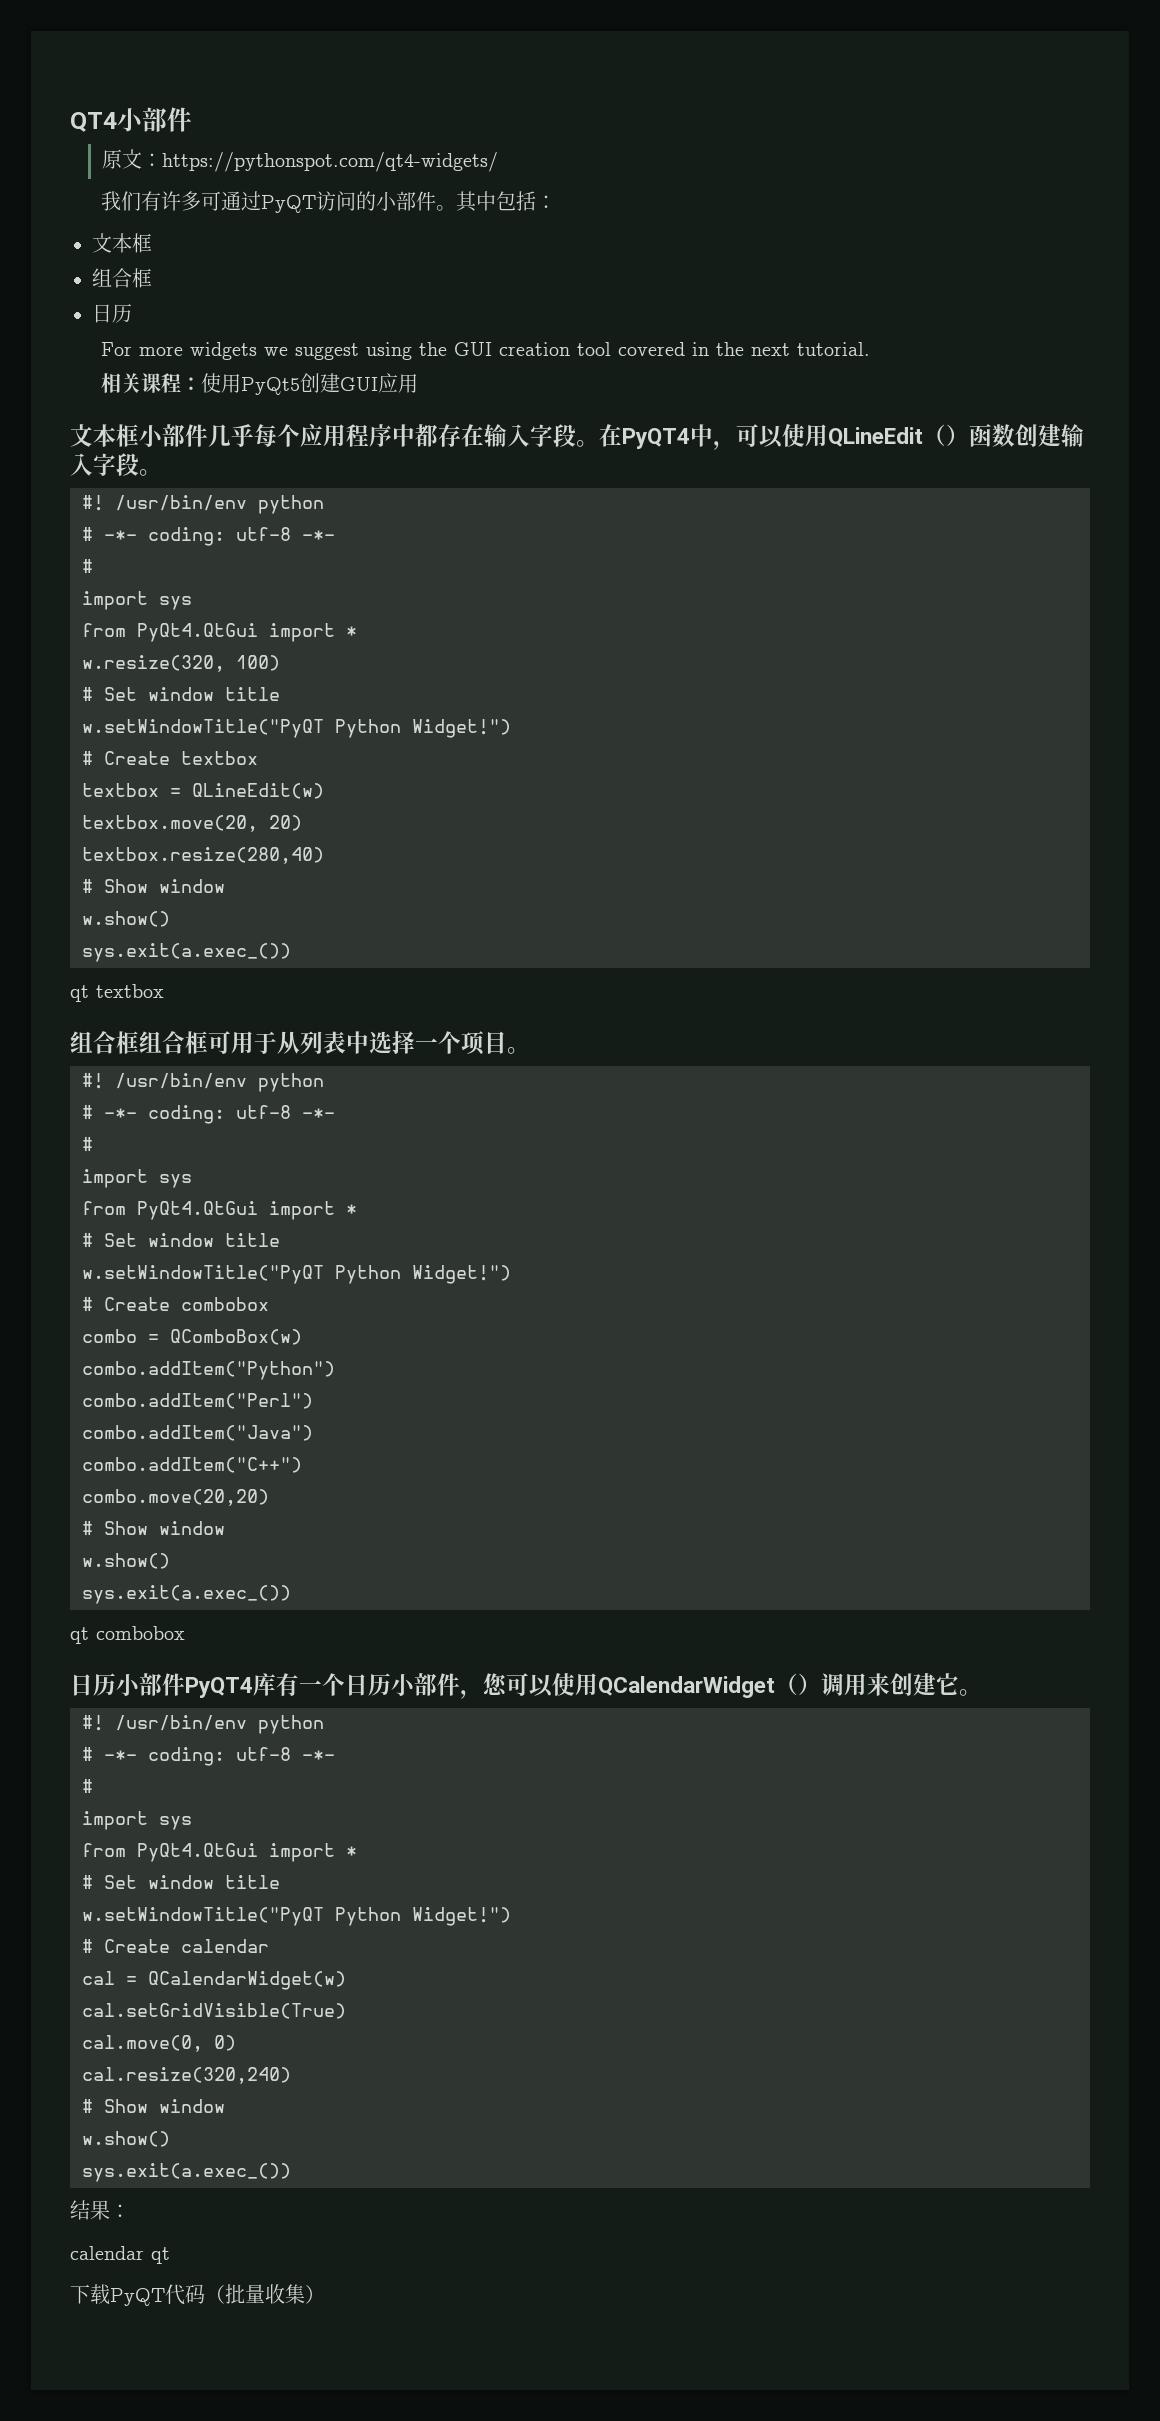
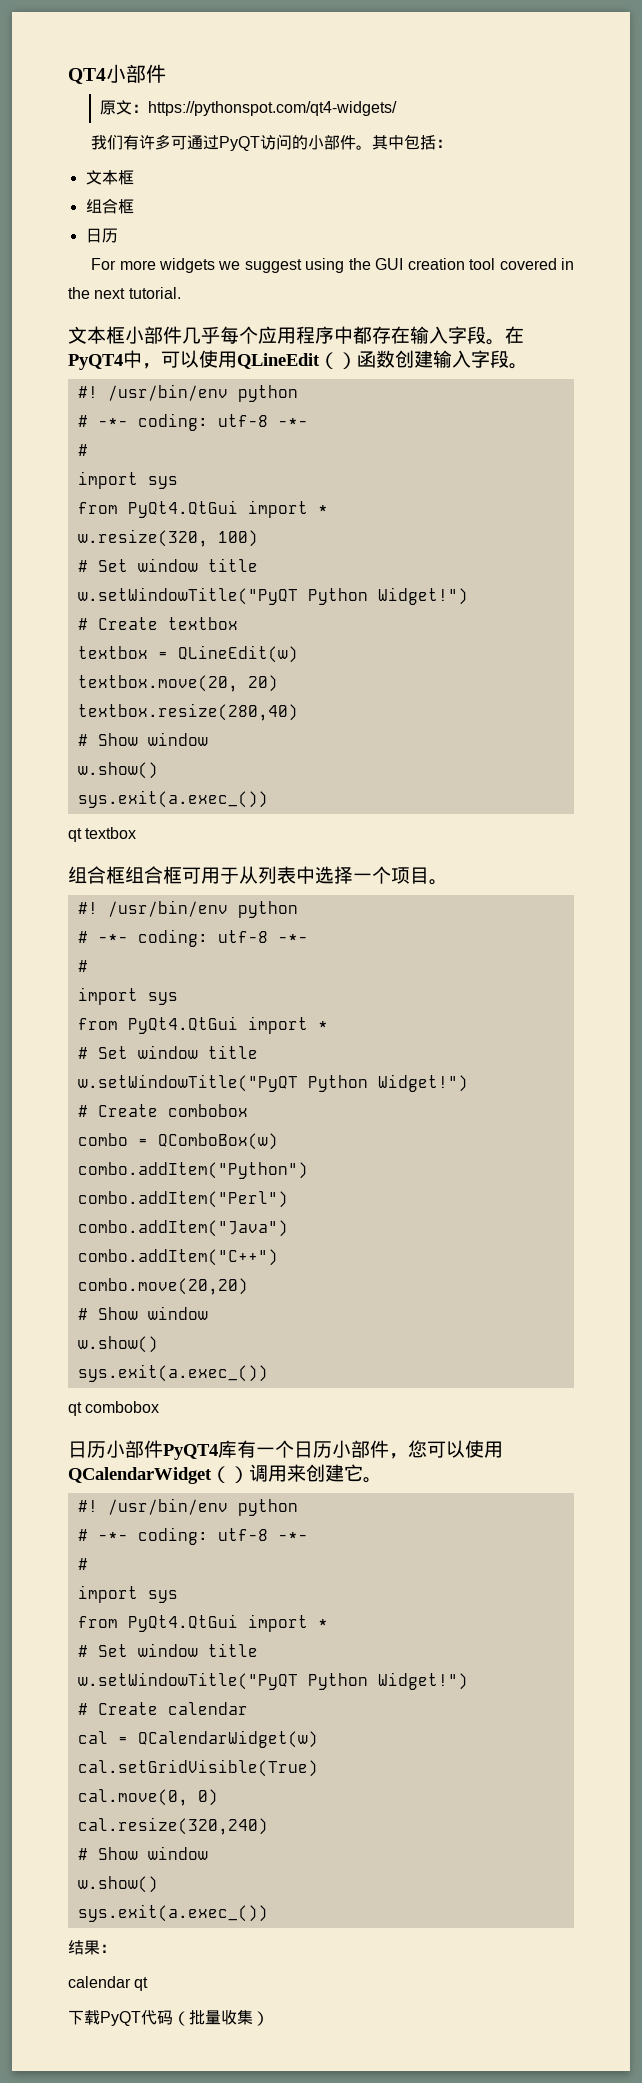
[101,373,419,395] // 相关课程：使用PyQt5创建GUI应用 -> (181, 293) none

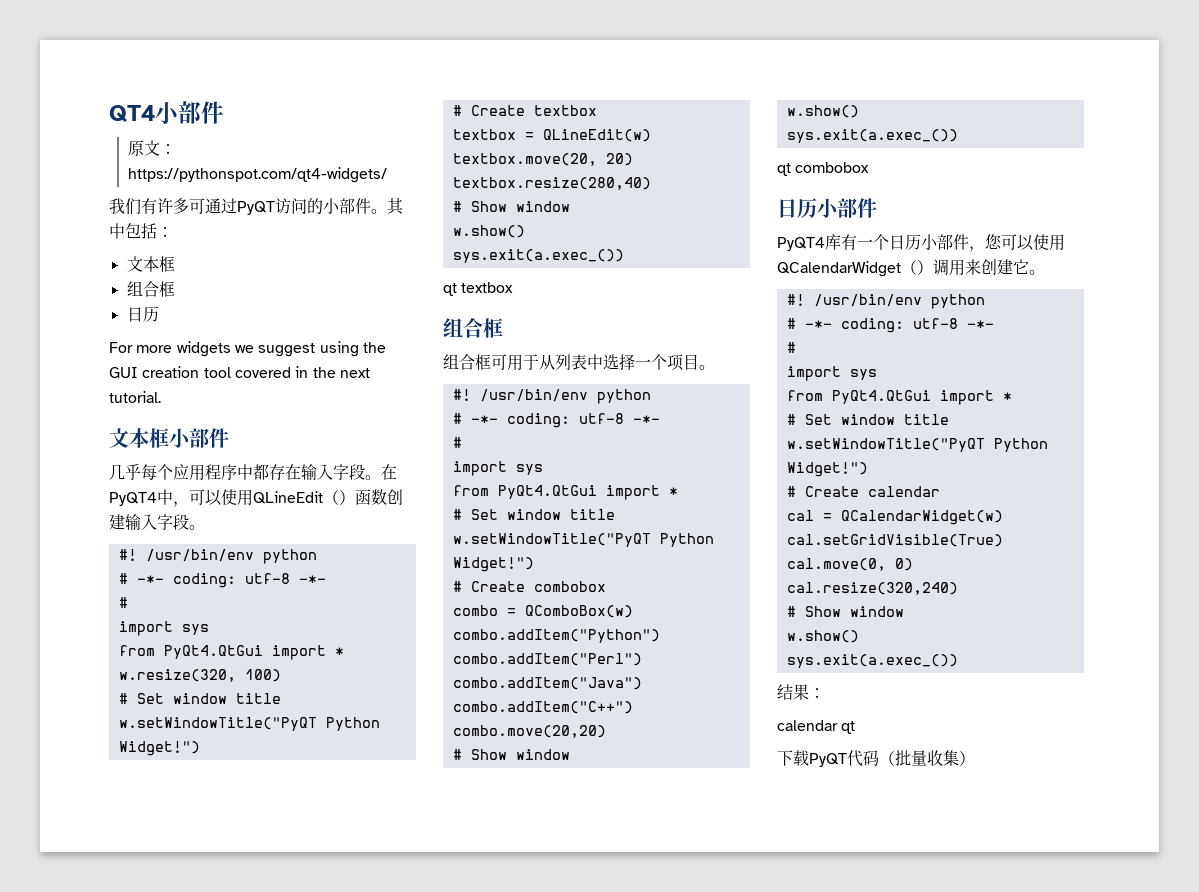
(182, 335) none -> (229, 438) //
(125, 875) none -> (503, 328) //
(163, 1449) none -> (877, 208) //

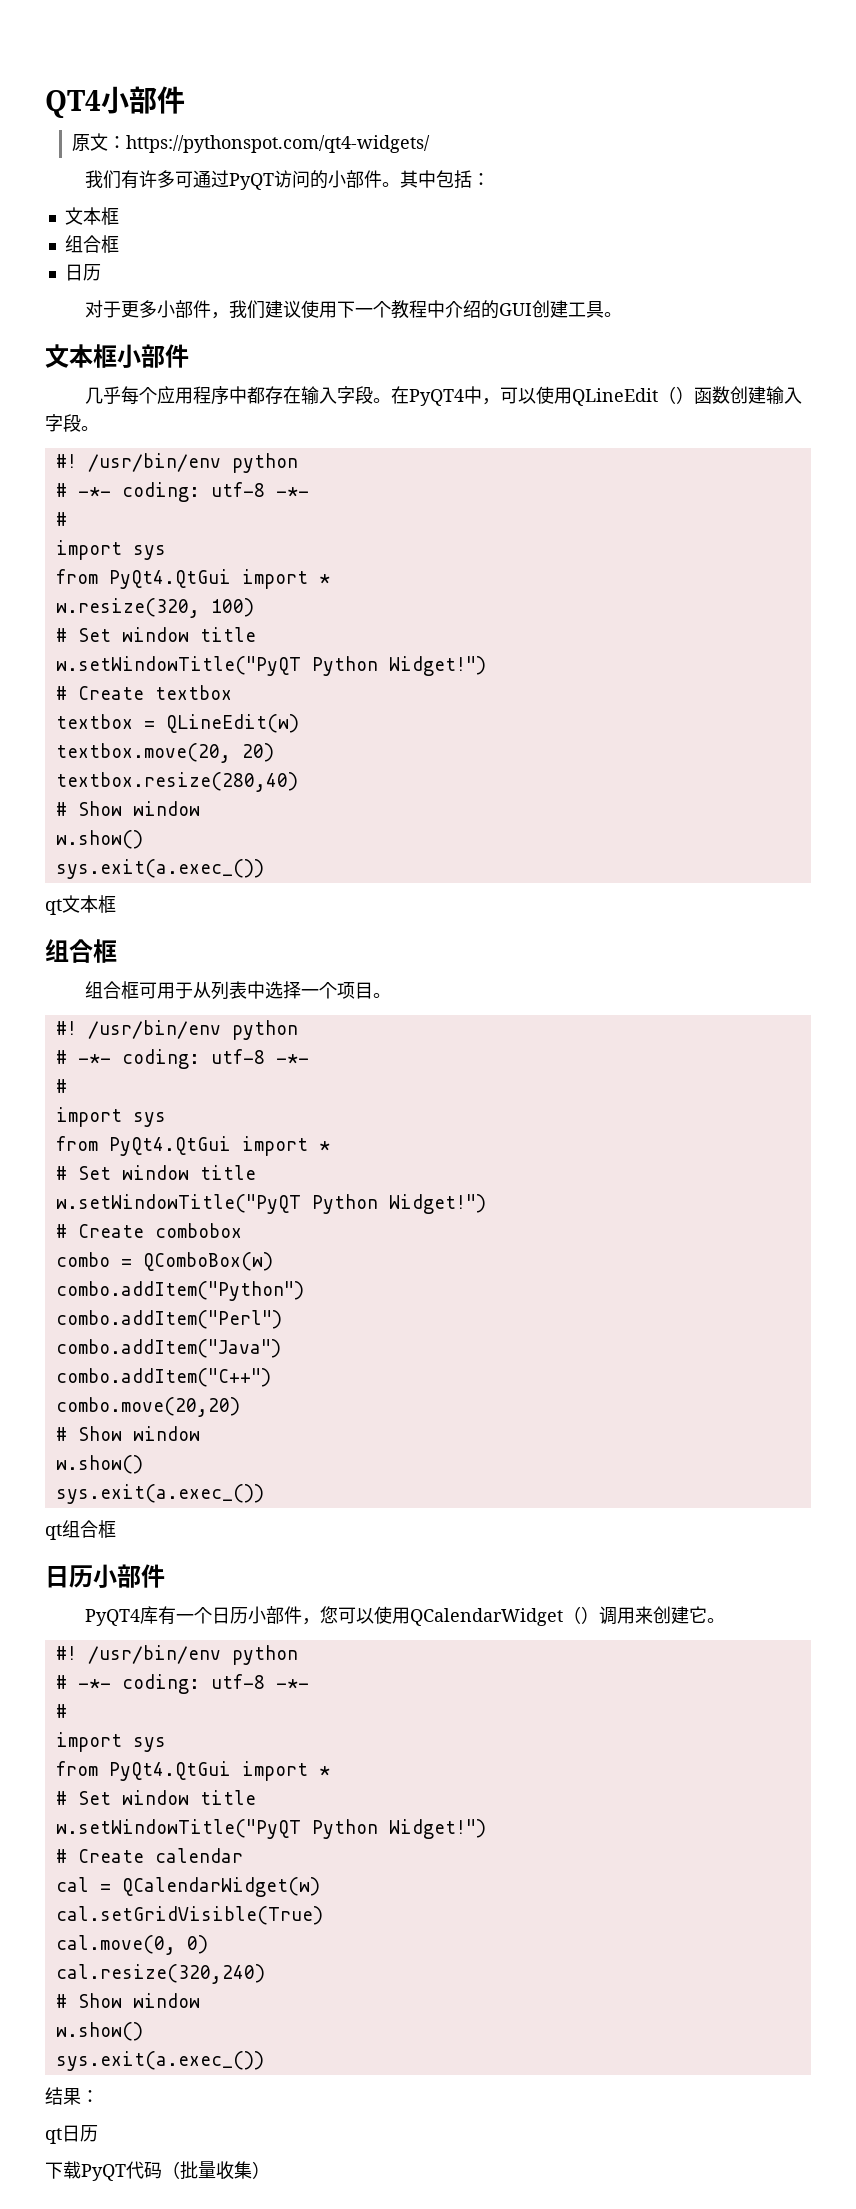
[109,341,386,357] [109,366,370,378] [109,391,161,403] For more widgets we suggest using the GUI creation tool covered in the next tutorial. -> [85,300,623,319] 对于更多小部件，我们建议使用下一个教程中介绍的GUI创建工具。
[461,282,514,293] textbox -> [62,895,116,913] 文本框
[795,162,870,173] combobox -> [62,1520,116,1538] 组合框
[777,720,856,734] calendar qt -> [45,2125,98,2144] qt日历

